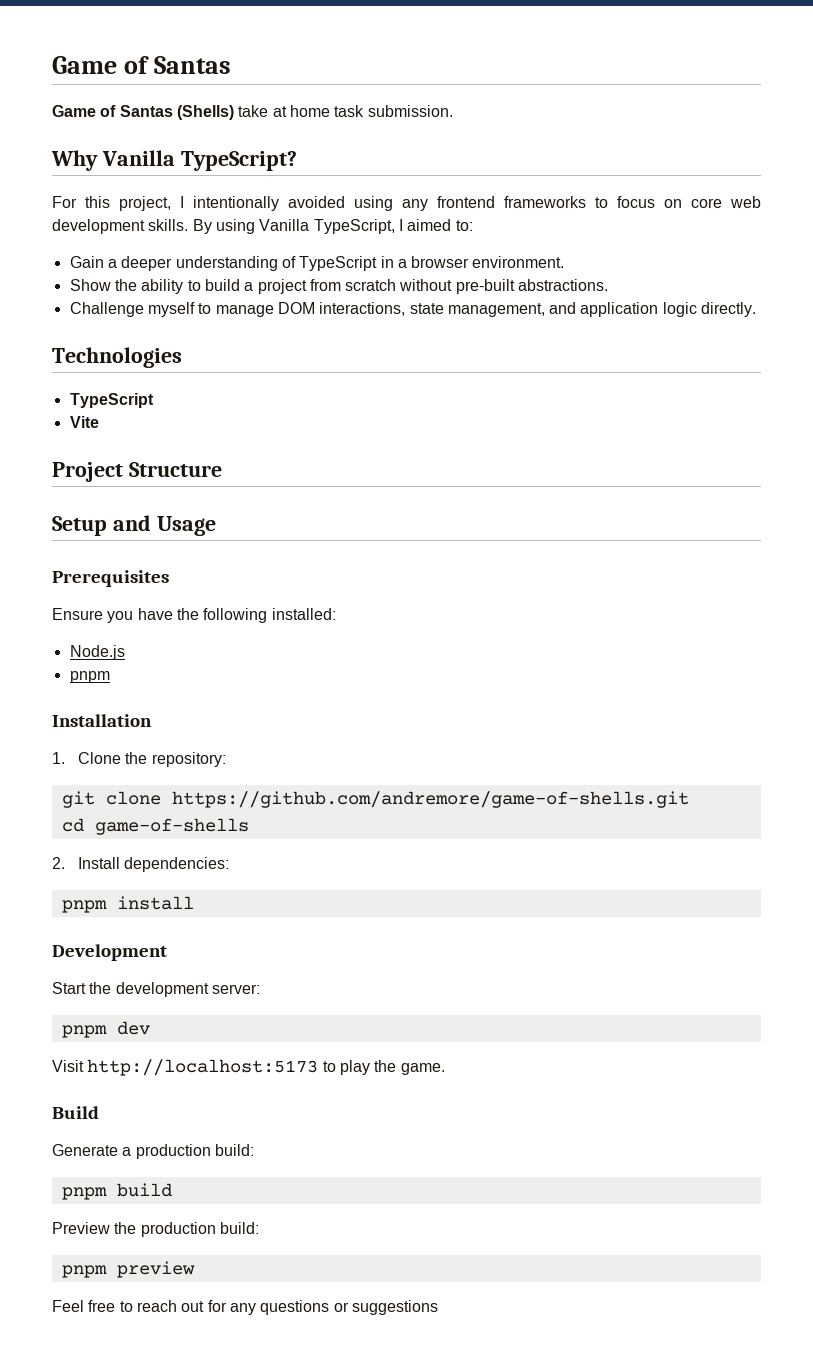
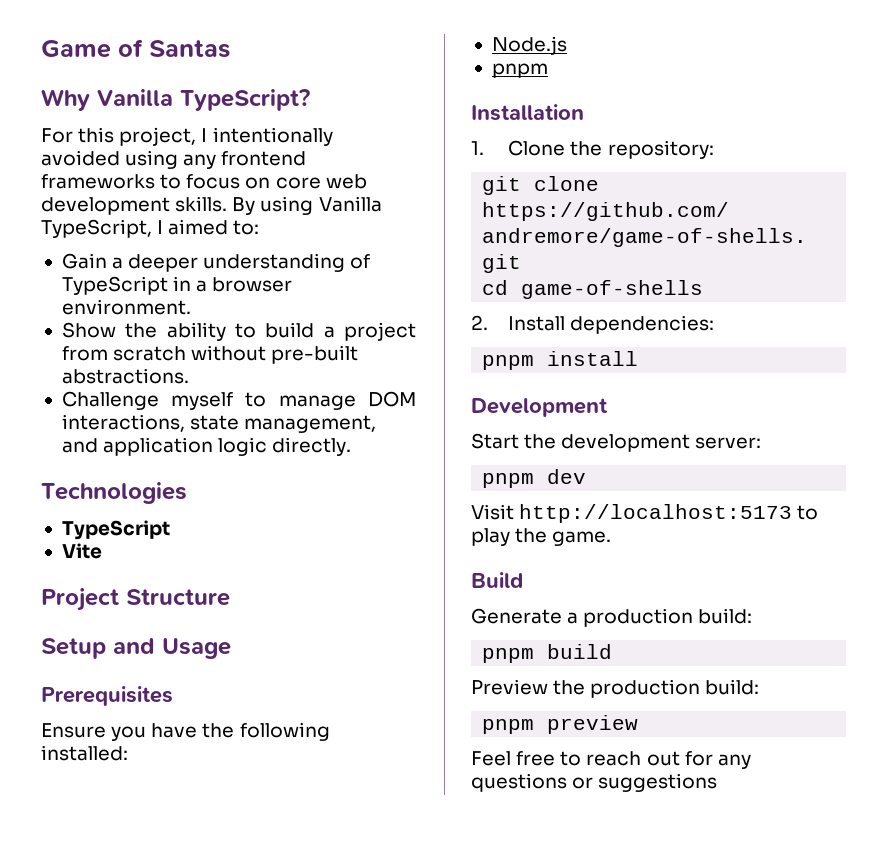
[52,56,231,74] [52,105,453,120] Game of Santas // Game of Santas (Shells) take at home task submission. -> [41,39,230,58] Game of Santas

